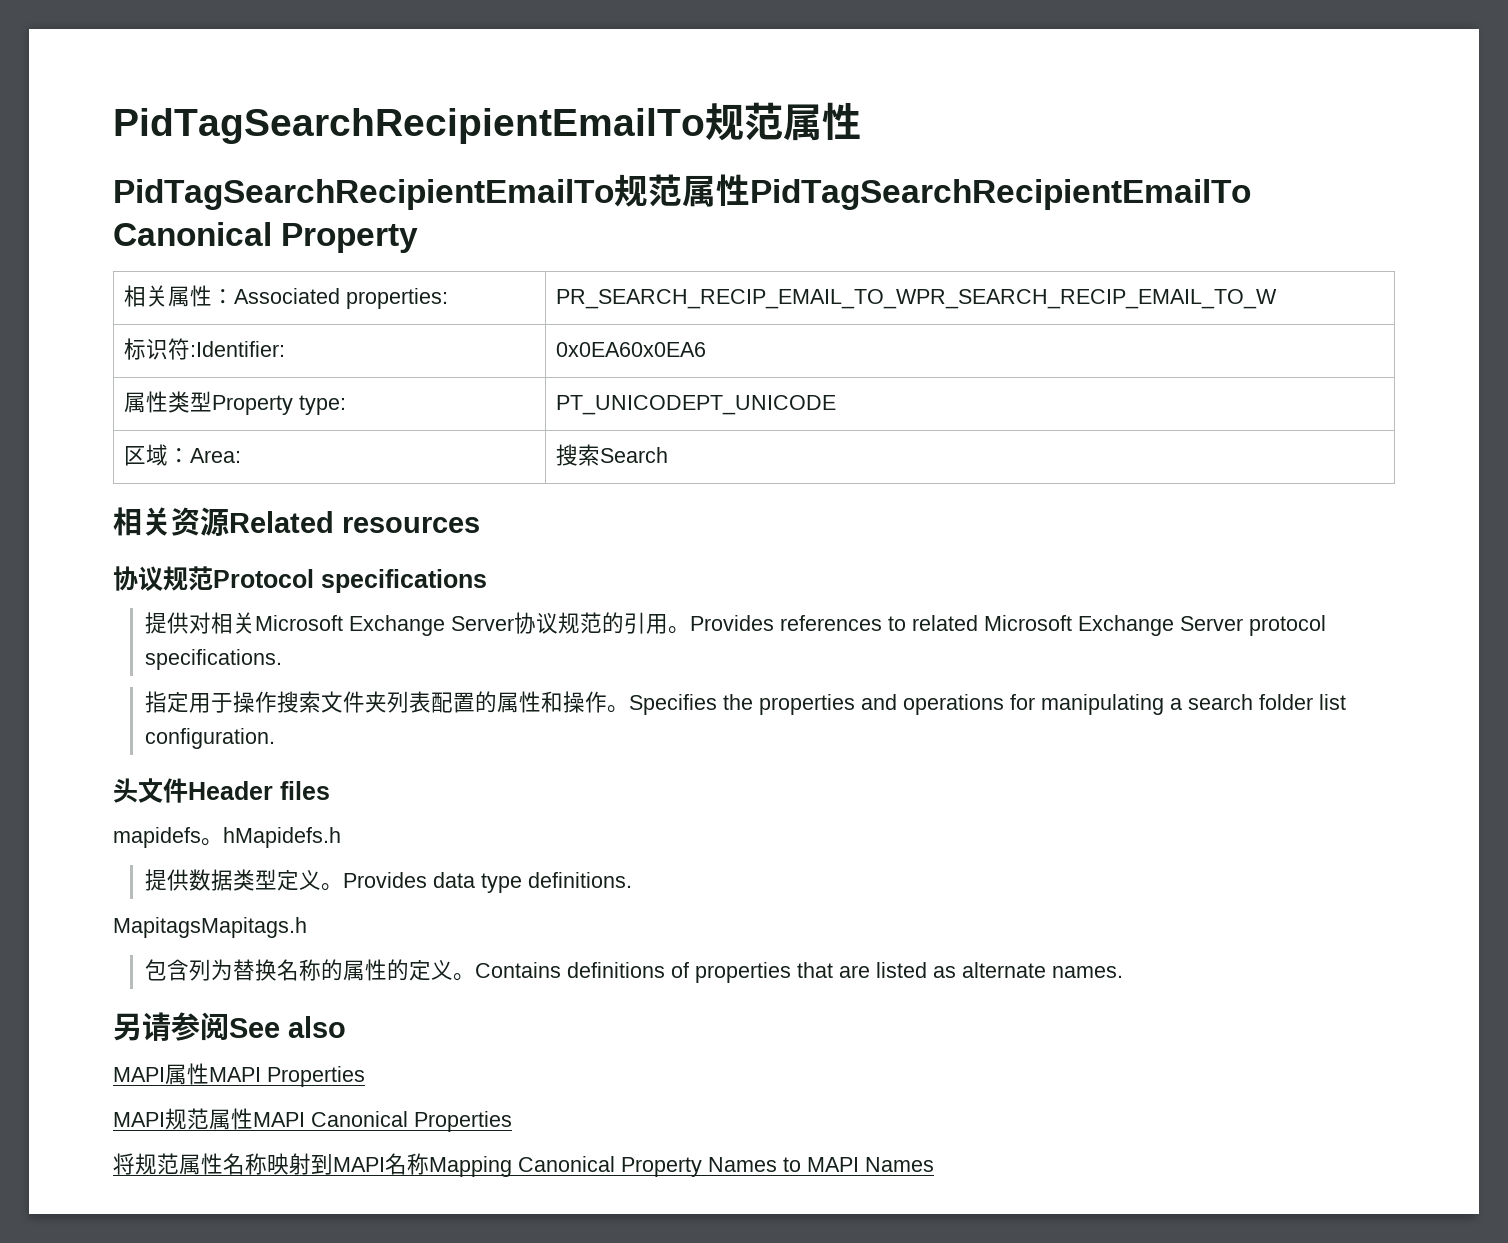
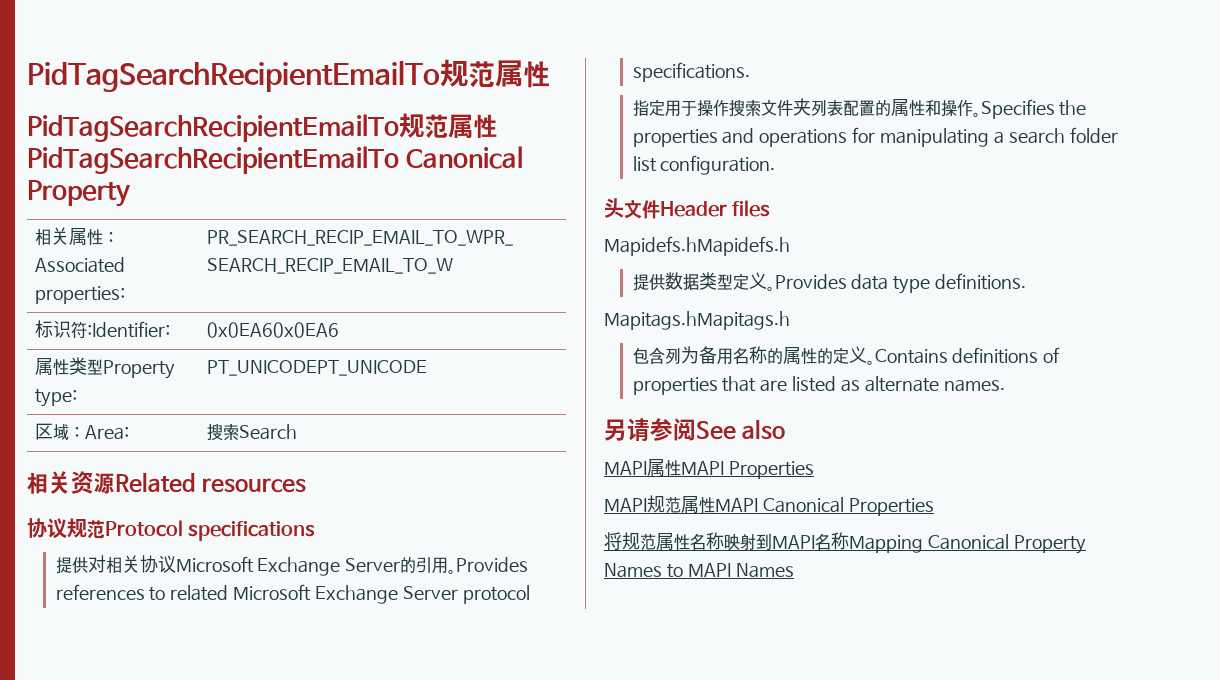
[254,612,602,636] Microsoft Exchange Server协议规范 -> [139,555,401,576] 协议Microsoft Exchange Server
[113,827,341,848] mapidefs。hMapidefs.h -> [604,236,790,256] Mapidefs.hMapidefs.h
[113,917,307,938] MapitagsMapitags.h -> [604,311,790,330] Mapitags.hMapitags.h
[232,959,277,981] 替换 -> [698,346,733,364] 备用

